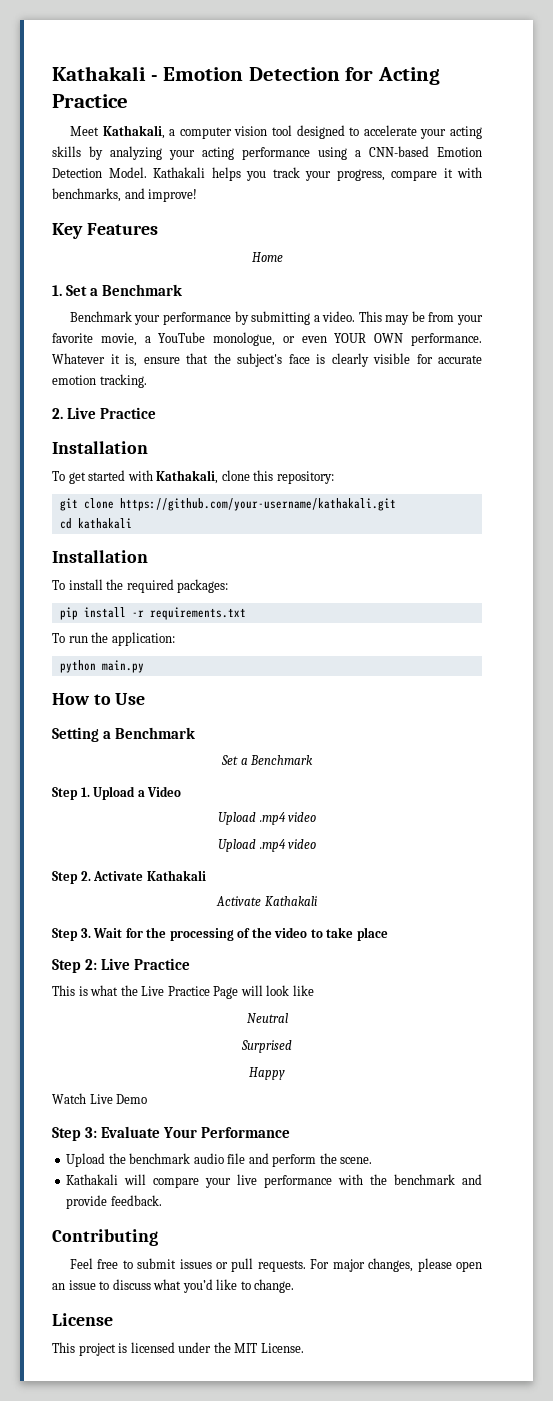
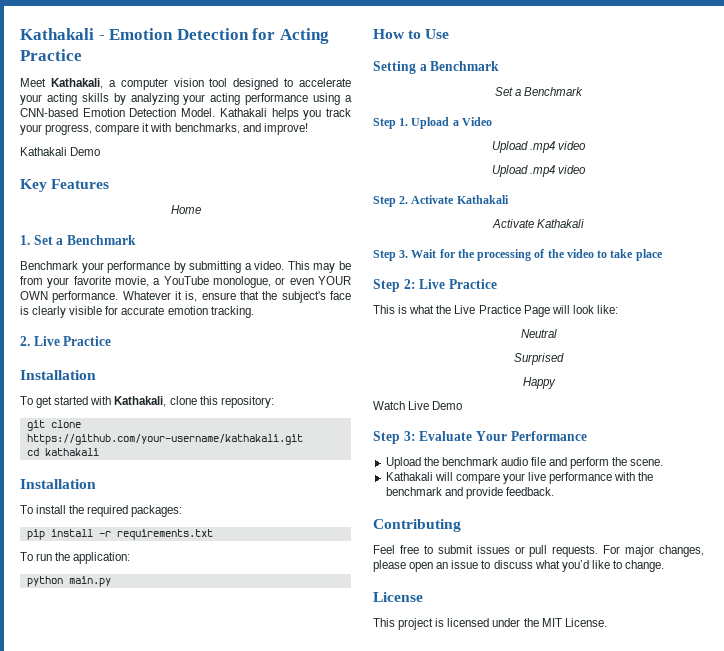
(198, 195) none -> [20,147,101,156] // Kathakali Demo
[292,985,314,996] like -> [596,305,618,314] like:

